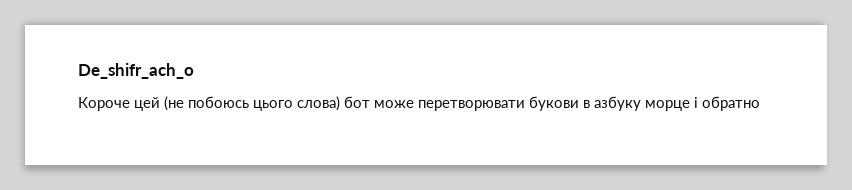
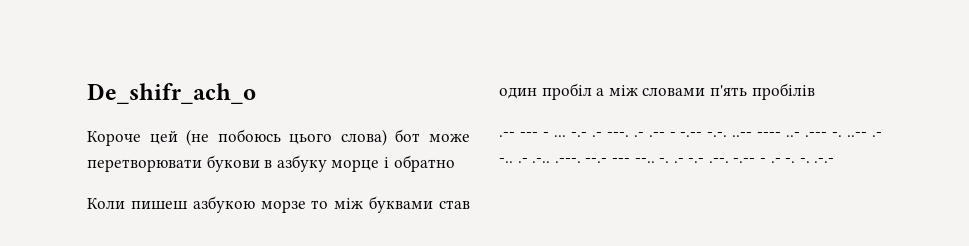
(760, 103) none -> [87,196,470,213] [499,83,815,100] [499,132,883,137] [499,158,835,163] // Коли пишеш азбукою морзе то між буквами став один пробіл а між словами п'ять пробілів // .-- --- - ... -.- .- ---. .- .-- - -.-- -.-. ..-- ---- ..- .--- -. ..-- .- -.. .- .-.. .---. --.- --- --.. -. .- -.- .--. -.-- - .- -. -. .-.-

